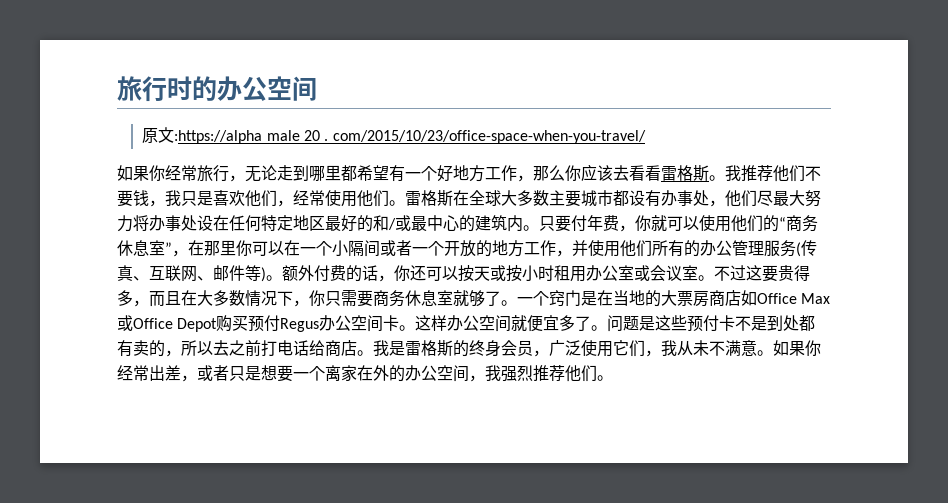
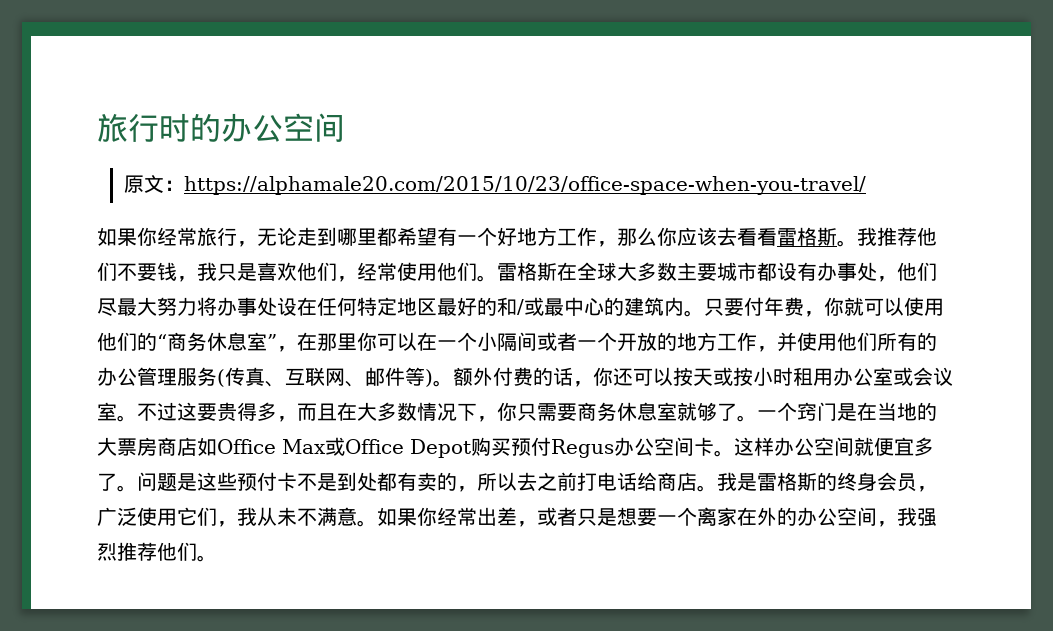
[174,130,646,144] :https://alpha male 20 . com/2015/10/23/office-space-when-you-travel/ -> [164,176,867,195] ：https://alphamale20.com/2015/10/23/office-space-when-you-travel/

